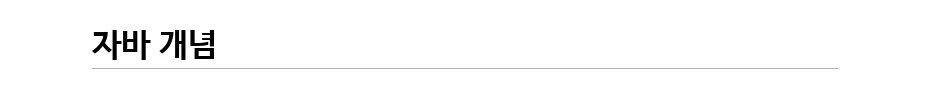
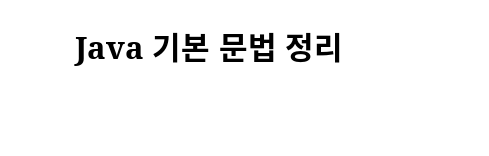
[91,30,217,60] 자바 개념 -> [74,32,344,66] Java 기본 문법 정리

